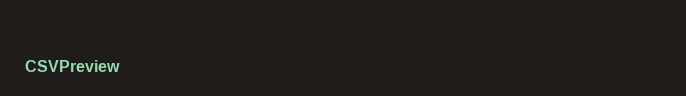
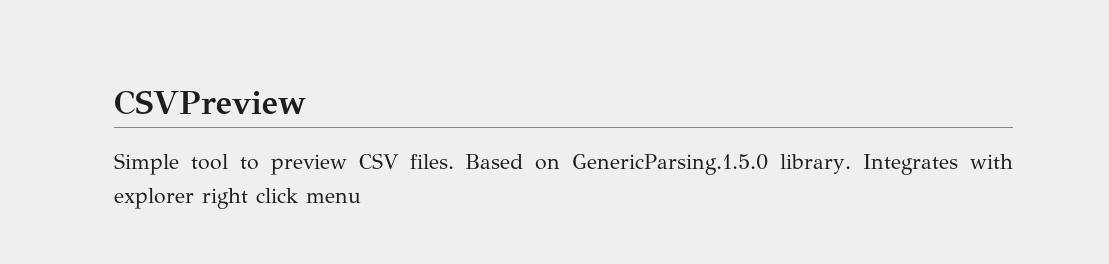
(120, 66) none -> [114,153,1013,175] [114,188,361,209] // Simple tool to preview CSV files. Based on GenericParsing.1.5.0 library. Integrates with explorer right click menu

